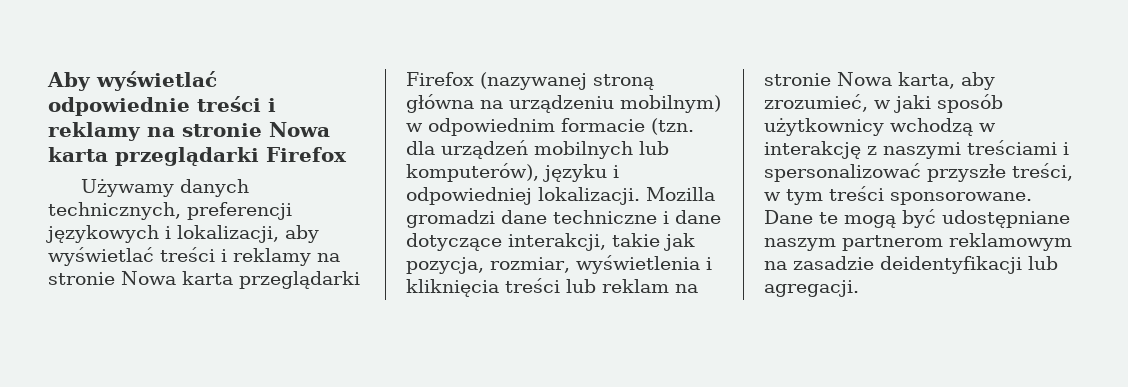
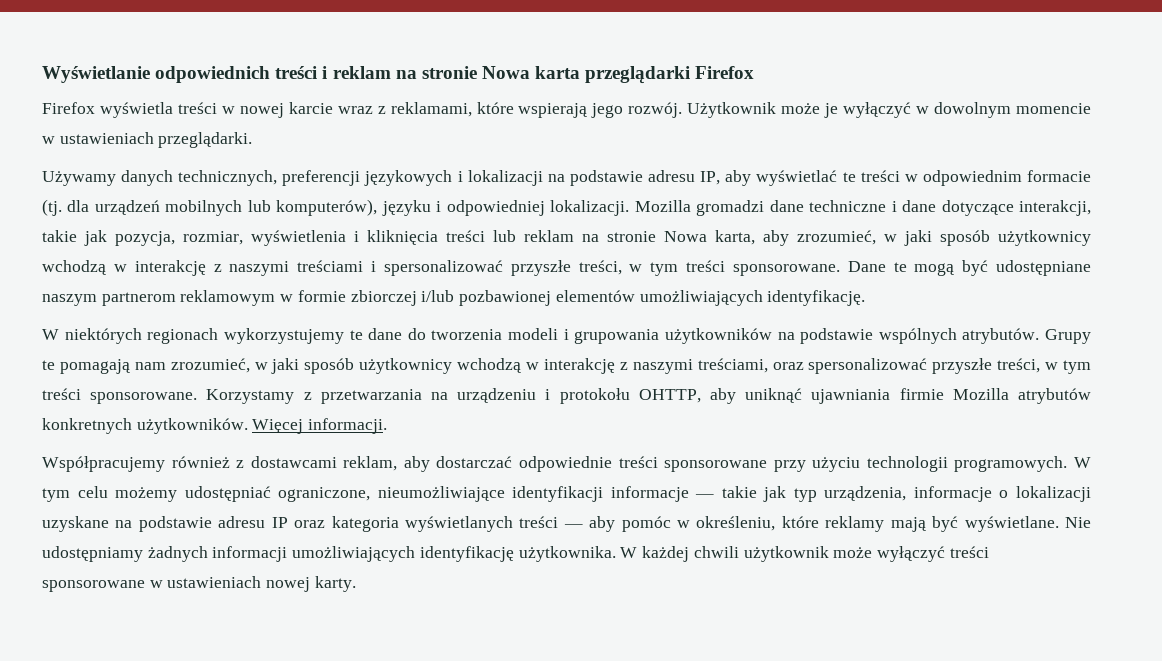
[47,71,217,91] [48,96,276,116] [48,122,330,141] [48,147,347,166] Aby wyświetlać odpowiednie treści i reklamy na stronie Nowa karta przeglądarki Firefox -> [42,66,755,84] [42,102,1091,118] [42,132,253,148] Wyświetlanie odpowiednich treści i reklam na stronie Nowa karta przeglądarki Firefox // Firefox wyświetla treści w nowej karcie wraz z reklamami, które wspierają jego rozwój. Użytkownik może je wyłączyć w dowolnym momencie w ustawieniach przeglądarki.
[177,225,319,243] [48,247,340,266] [48,271,360,289] [406,72,654,90] [406,94,721,113] lokalizacji, aby wyświetlać treści i reklamy na stronie Nowa karta przeglądarki Firefox (nazywanej stroną główna na urządzeniu mobilnym) -> [467,170,900,186] lokalizacji na podstawie adresu IP, aby wyświetlać te treści
[651,118,694,135] (tzn. -> [42,199,62,216] (tj.
[764,256,1058,274] [764,280,859,297] na zasadzie deidentyfikacji lub agregacji. -> [280,290,866,306] [42,328,1091,344] [42,358,1092,374] [42,388,1092,404] [42,418,388,434] [42,456,1091,472] [42,486,1091,502] [42,516,1092,532] [42,546,989,562] [42,576,356,592] w formie zbiorczej i/lub pozbawionej elementów umożliwiających identyfikację. // W niektórych regionach wykorzystujemy te dane do tworzenia modeli i grupowania użytkowników na podstawie wspólnych atrybutów. Grupy te pomagają nam zrozumieć, w jaki sposób użytkownicy wchodzą w interakcję z naszymi treściami, oraz spersonalizować przyszłe treści, w tym treści sponsorowane. Korzystamy z przetwarzania na urządzeniu i protokołu OHTTP, aby uniknąć ujawniania firmie Mozilla atrybutów konkretnych użytkowników. Więcej informacji. // Współpracujemy również z dostawcami reklam, aby dostarczać odpowiednie treści sponsorowane przy użyciu technologii programowych. W tym celu możemy udostępniać ograniczone, nieumożliwiające identyfikacji informacje — takie jak typ urządzenia, informacje o lokalizacji uzyskane na podstawie adresu IP oraz kategoria wyświetlanych treści — aby pomóc w określeniu, które reklamy mają być wyświetlane. Nie udostępniamy żadnych informacji umożliwiających identyfikację użytkownika. W każdej chwili użytkownik może wyłączyć treści sponsorowane w ustawieniach nowej karty.

